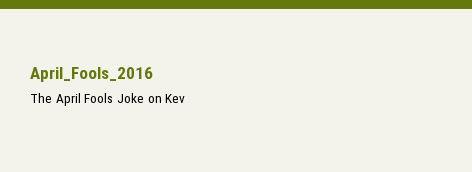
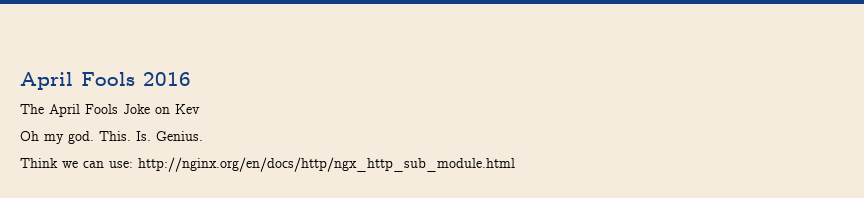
[30,67,153,82] April_Fools_2016 -> [20,72,191,90] April Fools 2016
(186, 98) none -> [20,131,203,144] [20,157,515,172] // Oh my god. This. Is. Genius. // Think we can use: http://nginx.org/en/docs/http/ngx_http_sub_module.html

